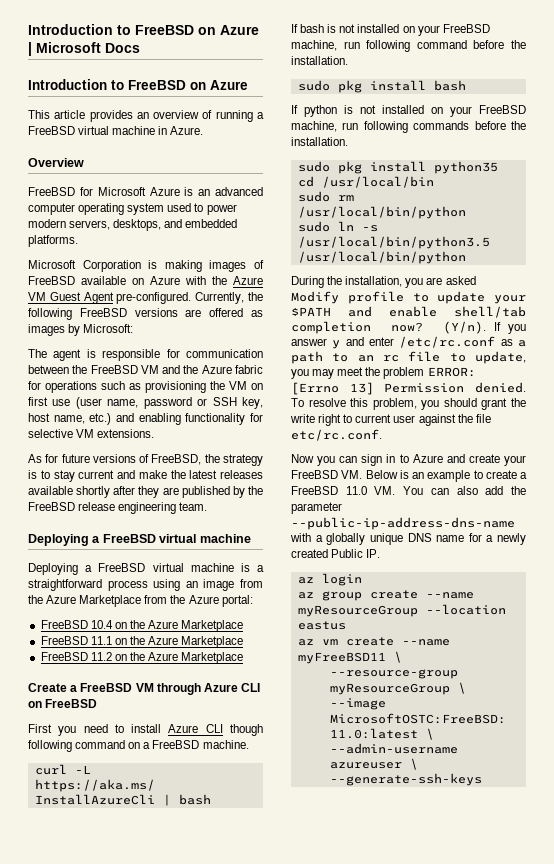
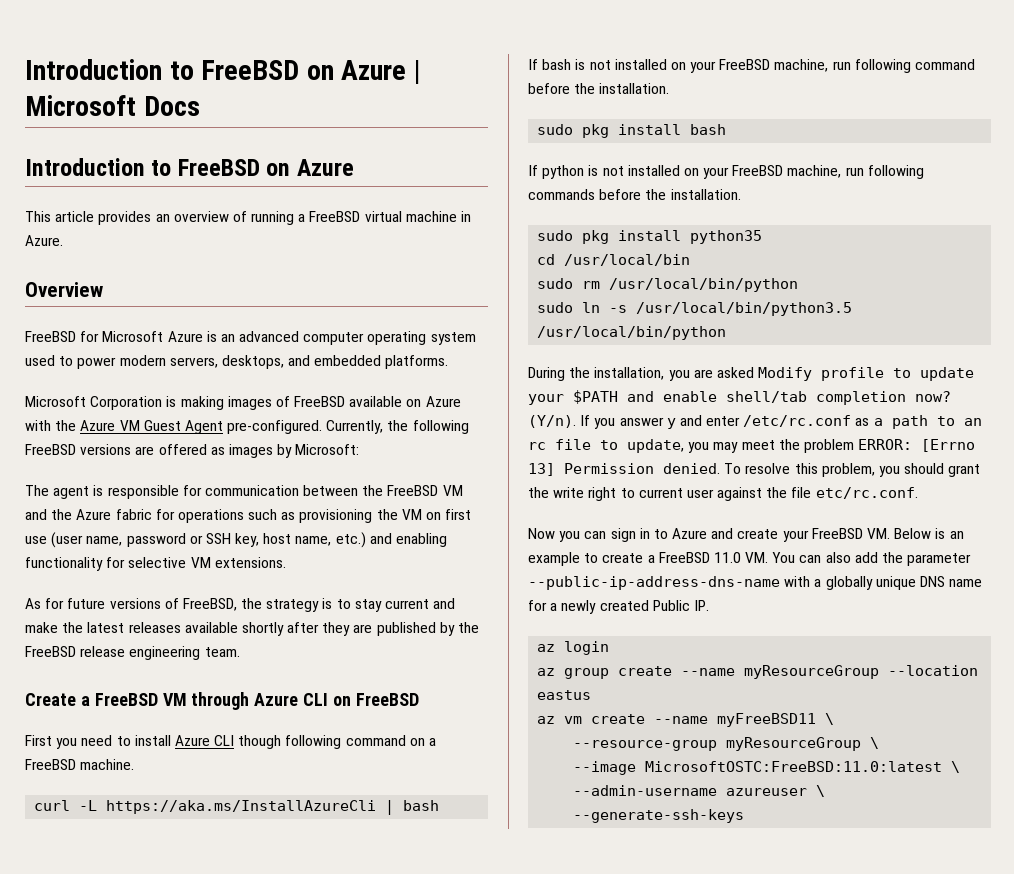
[28,534,251,546] [28,563,264,575] [28,579,263,591] [28,595,253,607] [40,620,244,632] [40,636,244,648] [40,652,244,664] // Deploying a FreeBSD virtual machine // Deploying a FreeBSD virtual machine is a straightforward process using an image from the Azure Marketplace from the Azure portal: // FreeBSD 10.4 on the Azure Marketplace // FreeBSD 11.1 on the Azure Marketplace // FreeBSD 11.2 on the Azure Marketplace -> (240, 652) none

